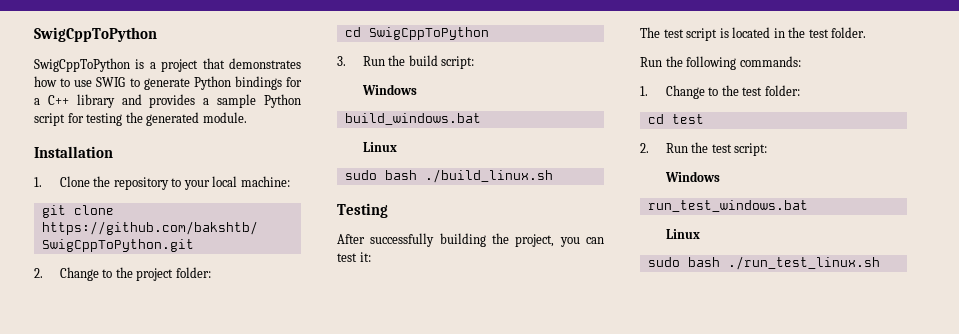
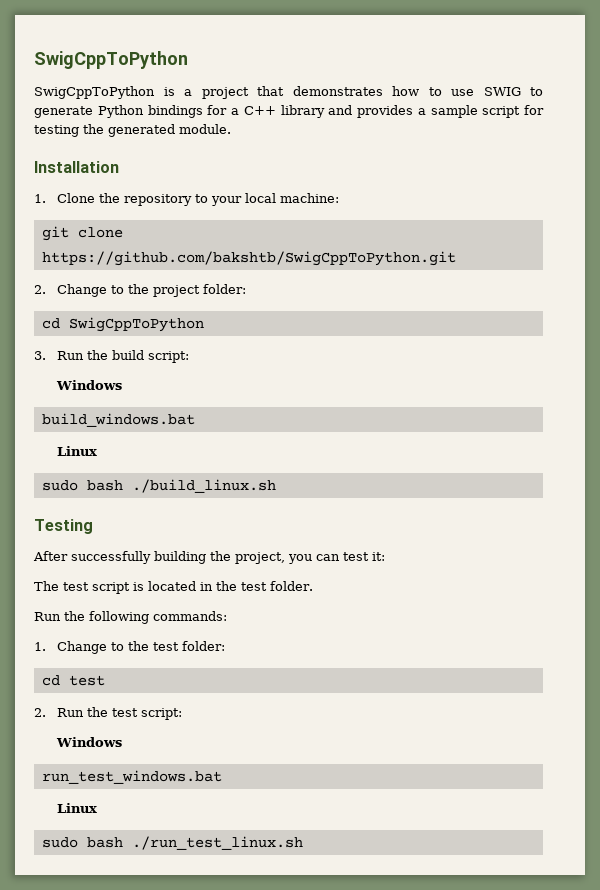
[264,94,301,108] Python -> (478, 111) none

